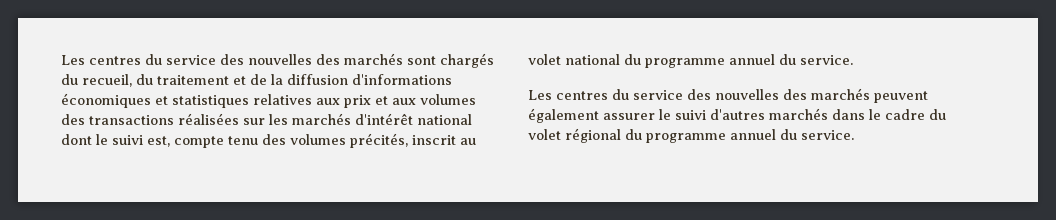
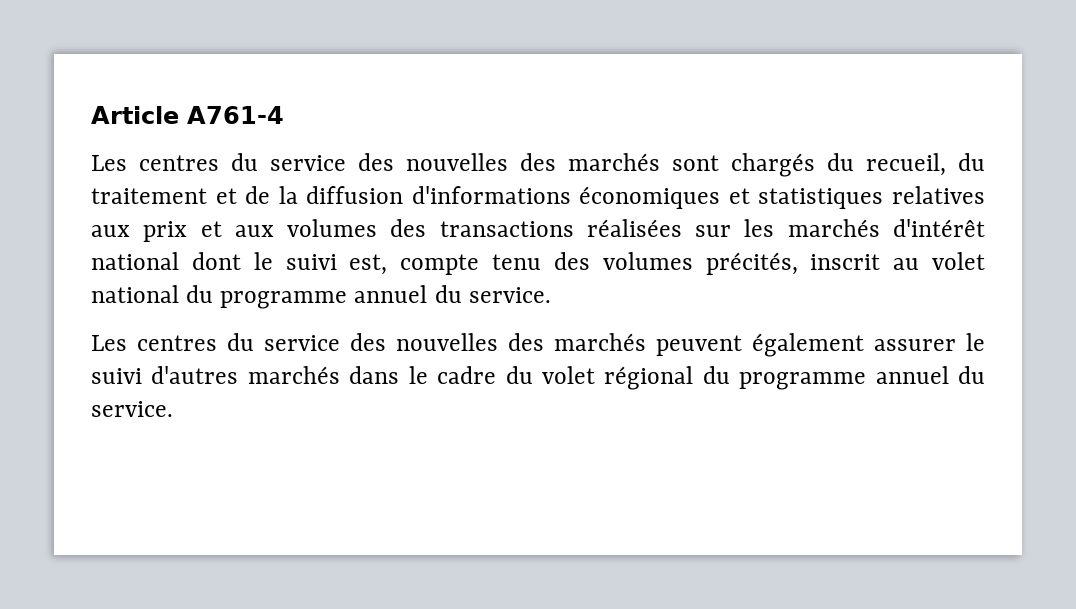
(61, 60) none -> [91,106,284,124] Article A761-4 //

